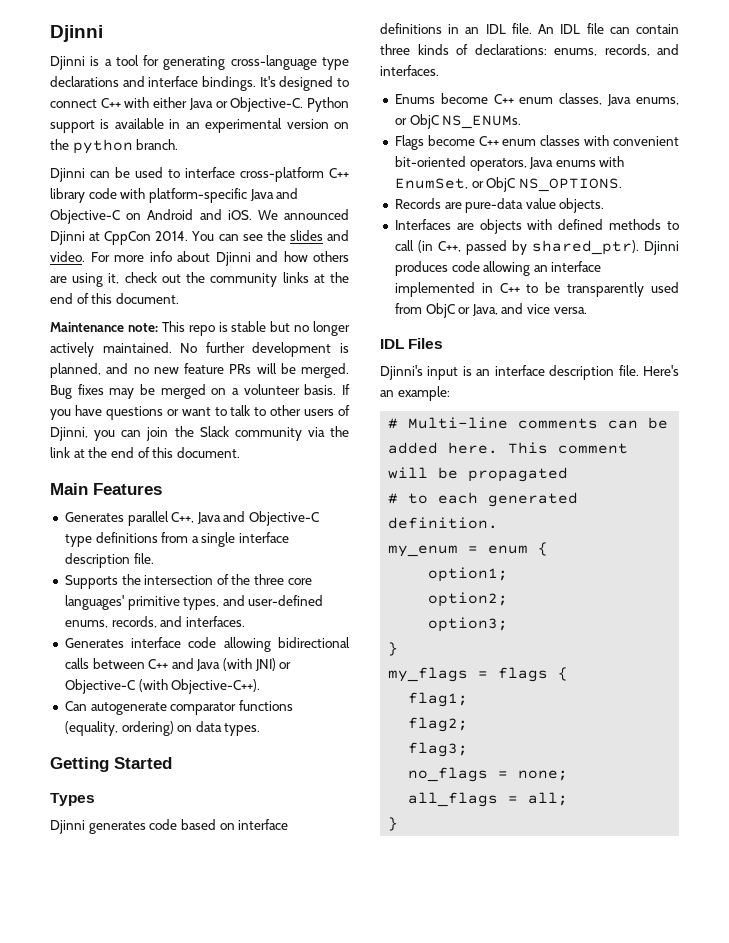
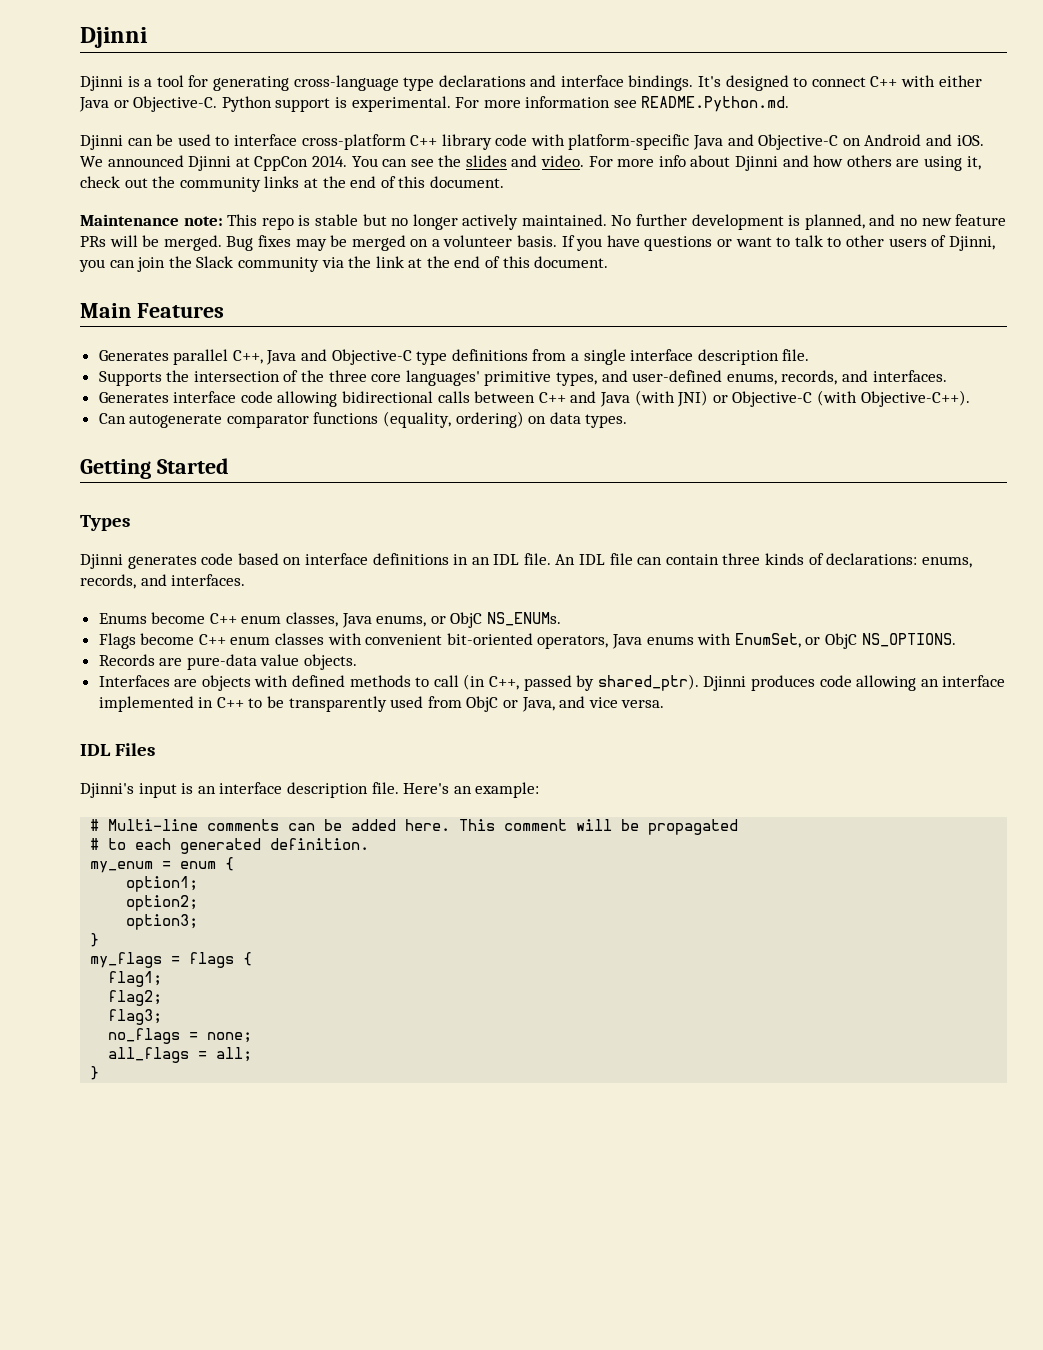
[114,118,350,133] [50,139,179,154] available in an experimental version on the python branch. -> [351,96,790,112] experimental. For more information see README.Python.md.

